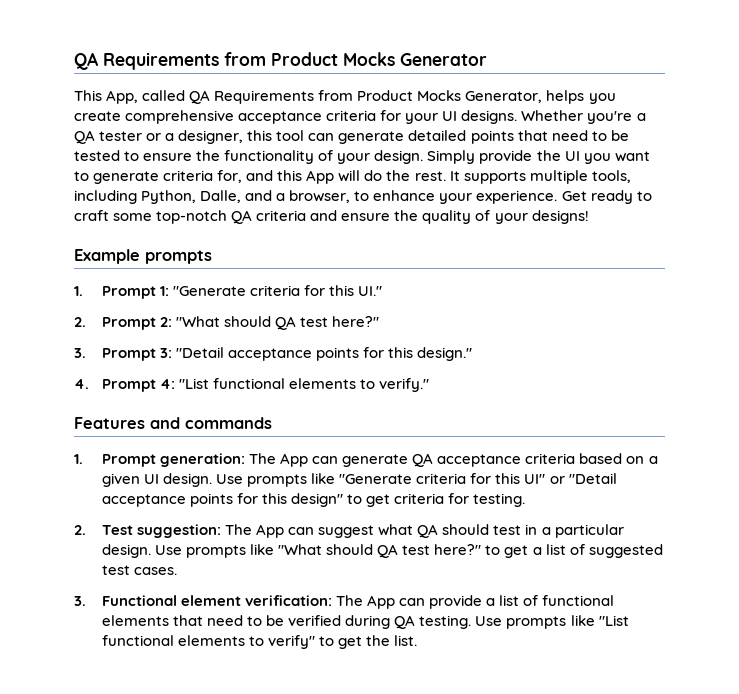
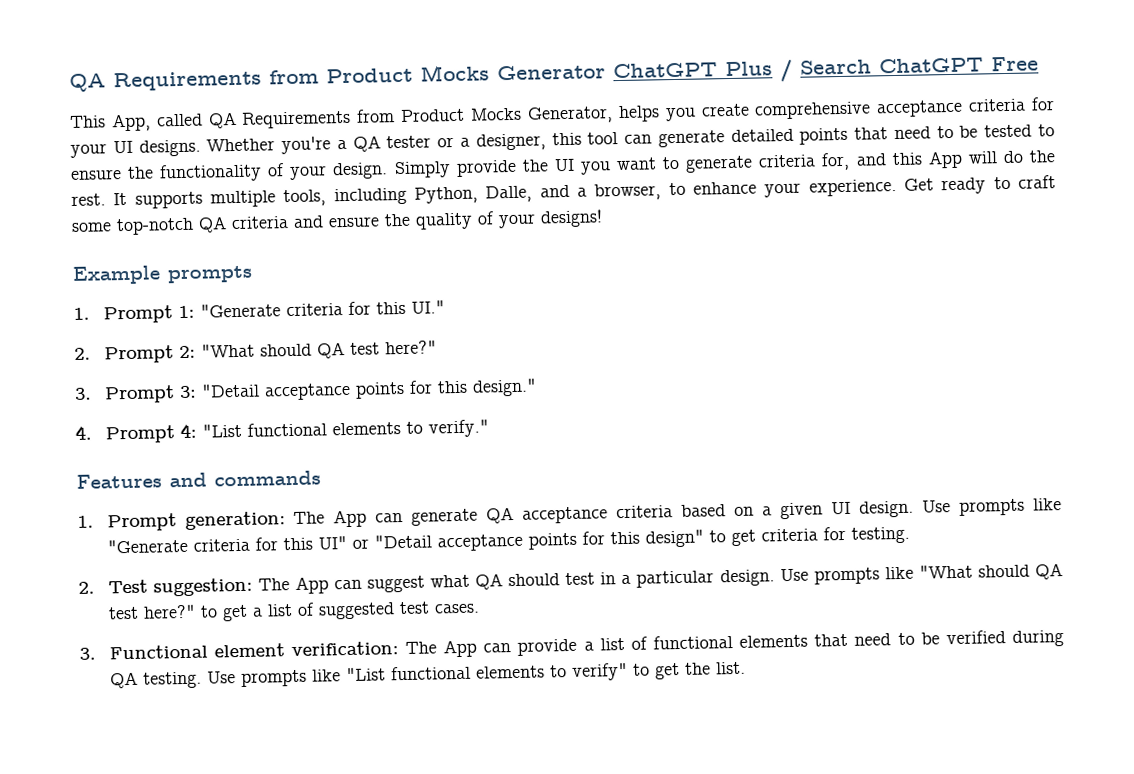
(487, 59) none -> [613,56,1039,83] ChatGPT Plus / Search ChatGPT Free

